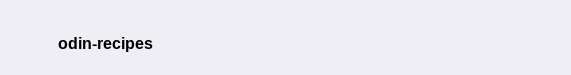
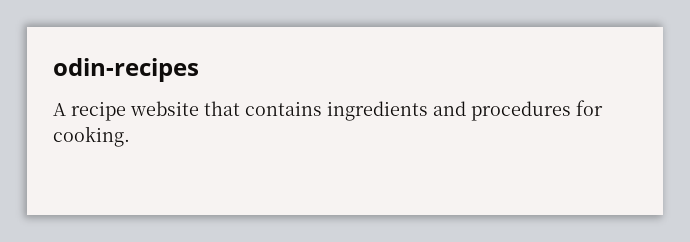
(153, 44) none -> [53,100,603,121] [53,126,130,147] // A recipe website that contains ingredients and procedures for cooking.

